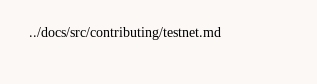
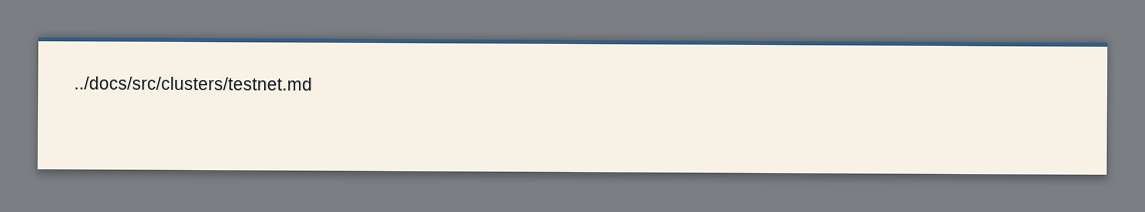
[29,27,221,40] ../docs/src/contributing/testnet.md -> [74,76,313,91] ../docs/src/clusters/testnet.md

